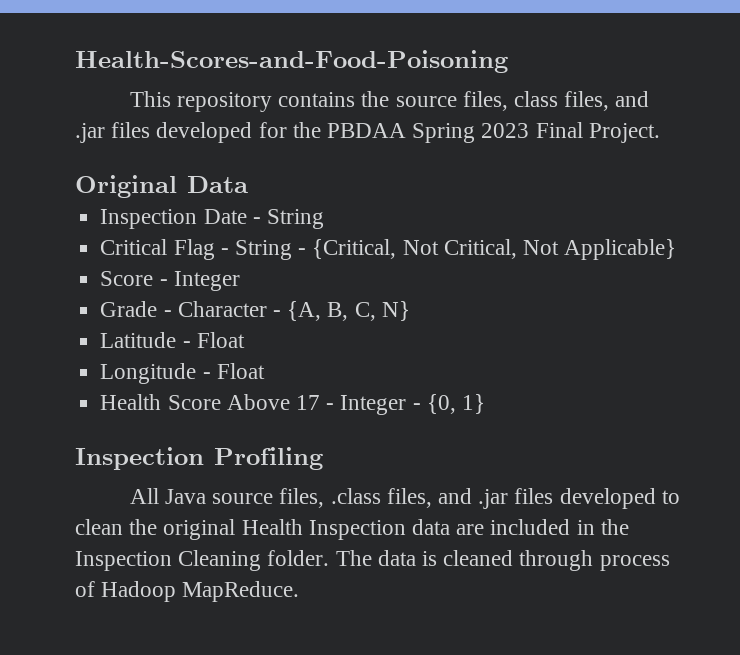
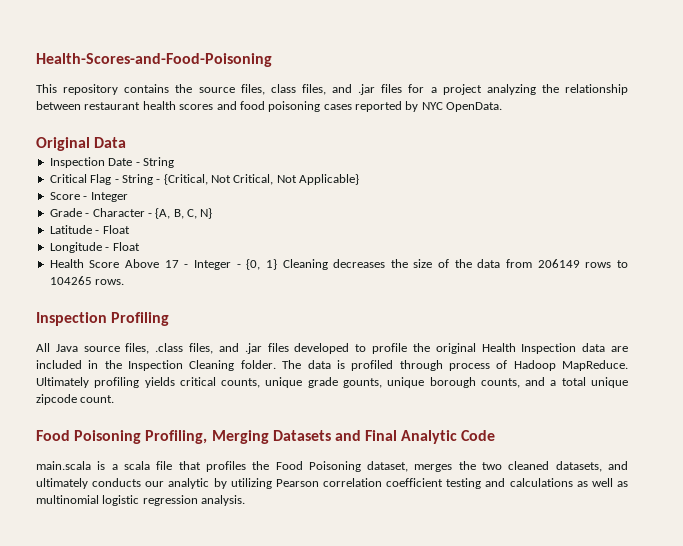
[156,122,660,143] developed for the PBDAA Spring 2023 Final Project. -> [408,84,628,95] [36,101,503,112] for a project analyzing the relationship between restaurant health scores and food poisoning cases reported by NYC OpenData.
(485, 404) none -> [282,259,628,270] [49,276,125,285] Cleaning decreases the size of the data from 206149 rows to 104265 rows.
[75,519,123,535] clean -> [372,343,408,354] profile
[443,550,514,566] cleaned -> [351,360,394,371] profiled
(300, 591) none -> [36,377,628,388] [36,394,115,405] [36,430,496,444] [36,461,628,472] [36,478,628,489] [36,495,246,506] Ultimately profiling yields critical counts, unique grade gounts, unique borough counts, and a total unique zipcode count. // Food Poisoning Profiling, Merging Datasets and Final Analytic Code // main.scala is a scala file that profiles the Food Poisoning dataset, merges the two cleaned datasets, and ultimately conducts our analytic by utilizing Pearson correlation coefficient testing and calculations as well as multinomial logistic regression analysis.

